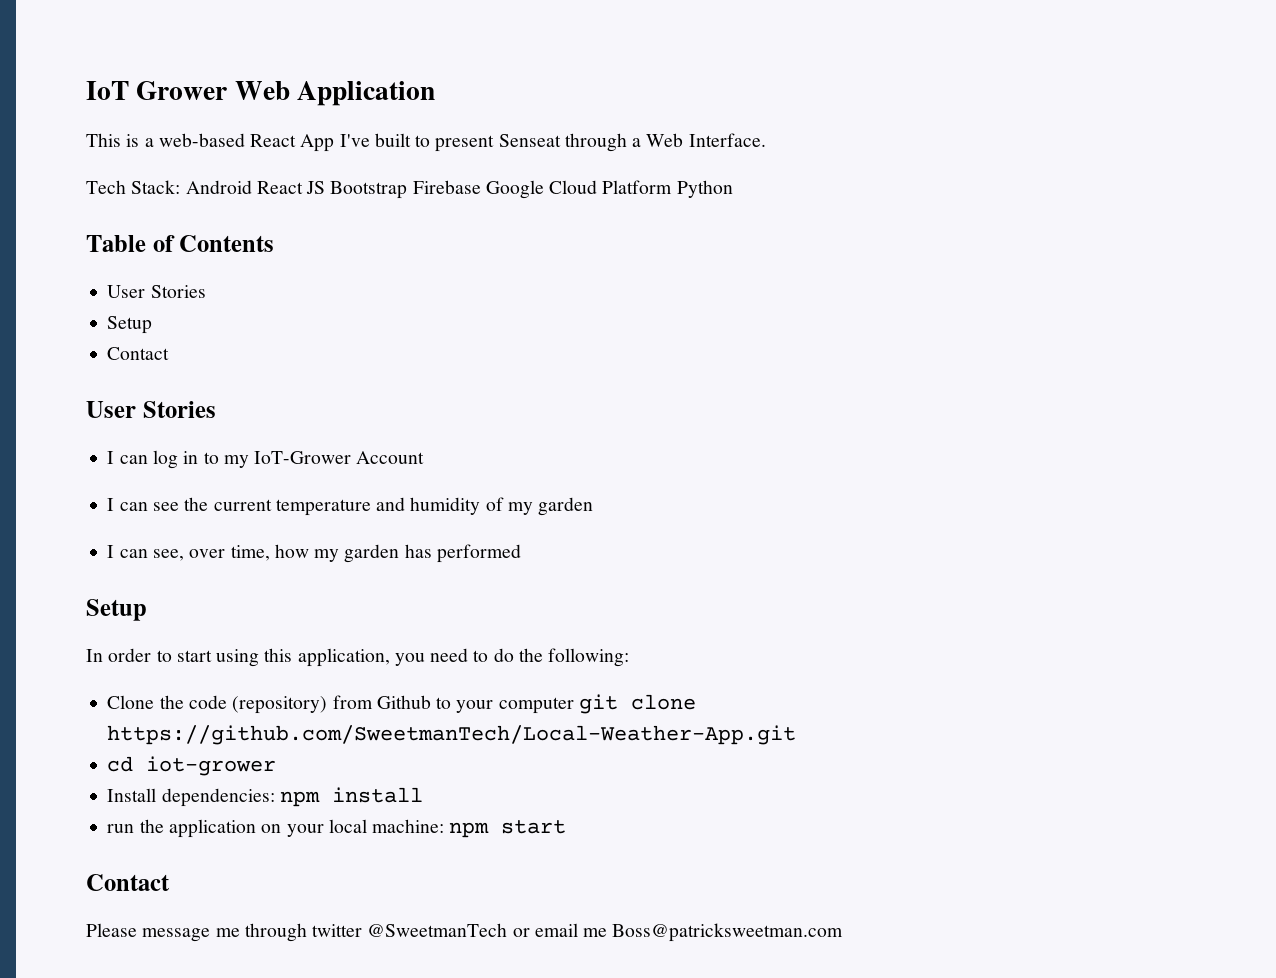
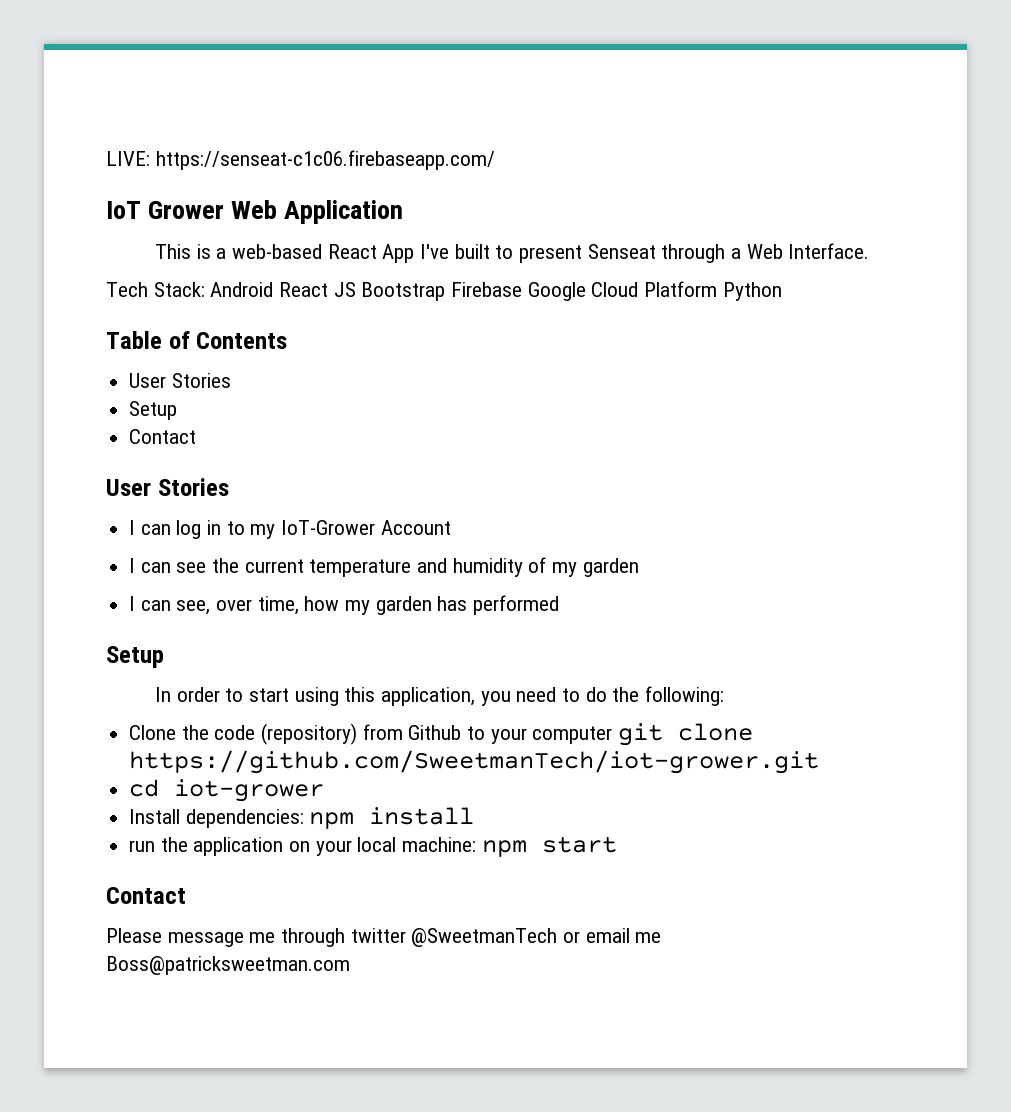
(86, 90) none -> [106,150,495,170] LIVE: https://senseat-c1c06.firebaseapp.com/ //
[107,725,797,745] https://github.com/SweetmanTech/Local-Weather-App.git -> [129,750,820,774] https://github.com/SweetmanTech/iot-grower.git

